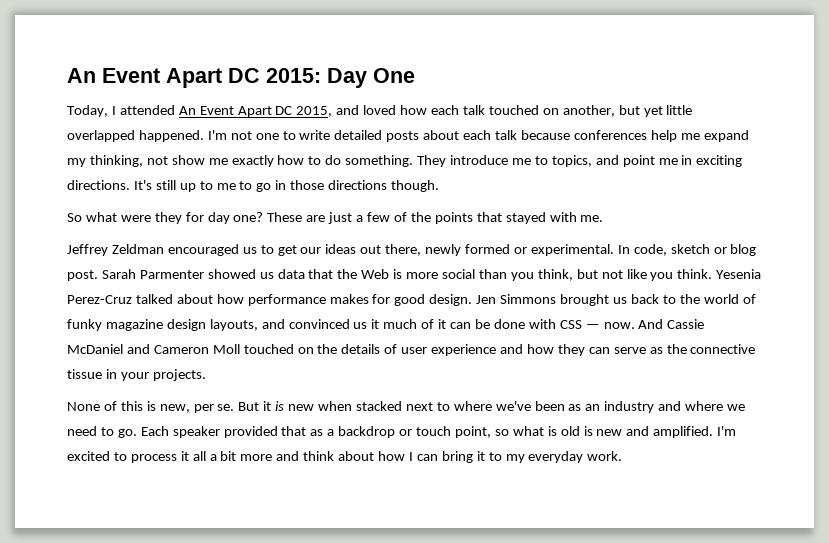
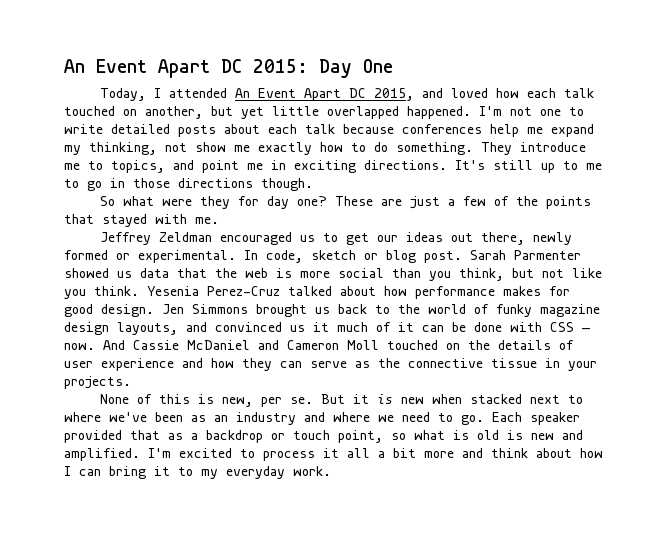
[361,269,390,279] Web -> [245,268,268,278] web

